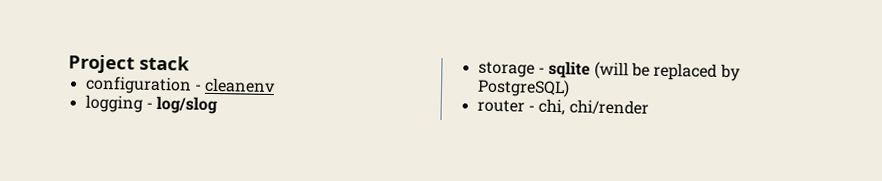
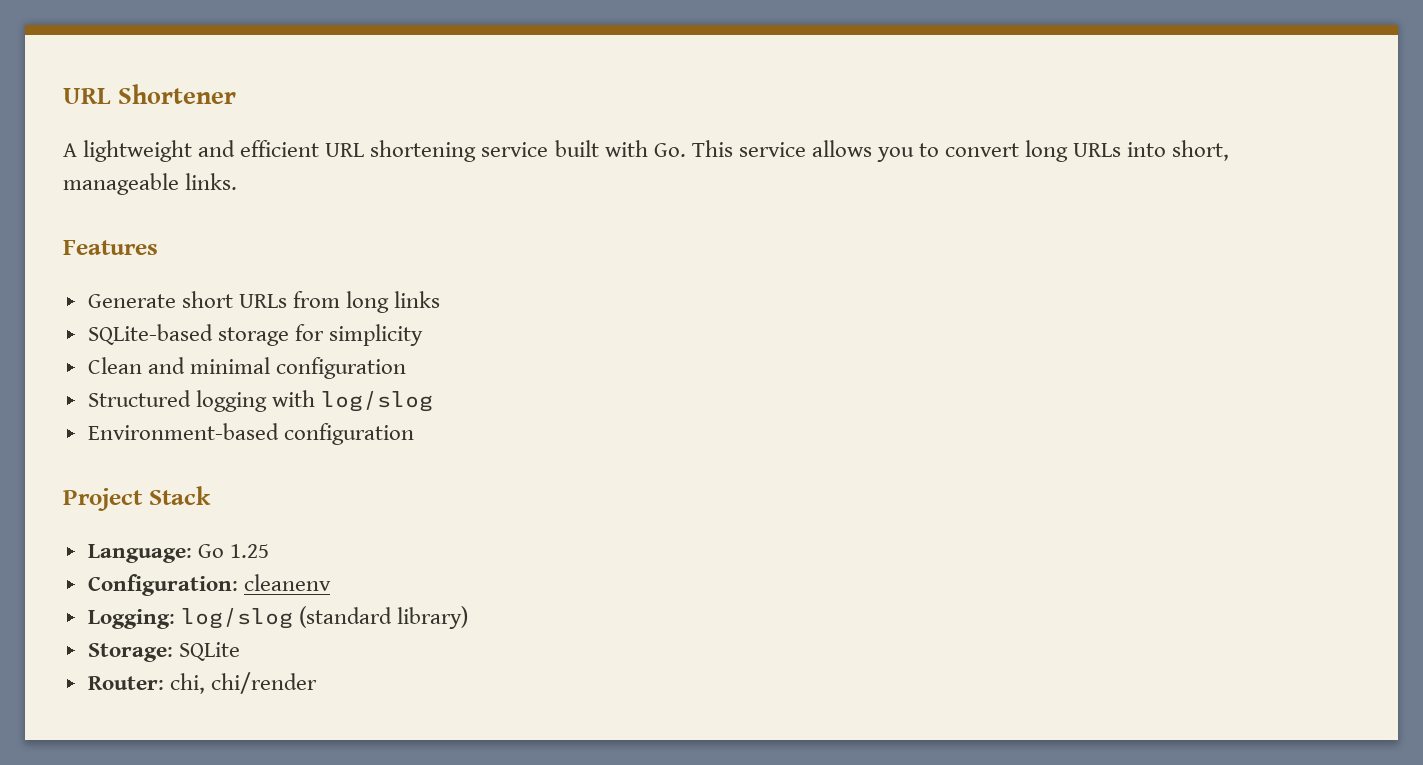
[68,54,190,74] [84,75,202,95] Project stack // configuration - -> [63,84,237,104] [63,140,1230,162] [63,173,238,195] [63,240,158,255] [87,291,441,313] [87,324,423,346] [87,357,406,379] [87,390,433,412] [87,423,414,445] [63,486,211,511] [87,544,269,563] [87,574,238,596] URL Shortener // A lightweight and efficient URL shortening service built with Go. This service allows you to convert long URLs into short, manageable links. // Features // Generate short URLs from long links // SQLite-based storage for simplicity // Clean and minimal configuration // Structured logging with log/slog // Environment-based configuration // Project Stack // Language: Go 1.25 // Configuration:
[84,94,219,115] [477,60,741,82] [476,78,570,98] [476,99,535,113] logging - log/slog // storage - sqlite (will be replaced by PostgreSQL) // router - -> [87,606,468,629] [87,642,240,662] [87,676,164,690] Logging: log/slog (standard library) // Storage: SQLite // Router:

